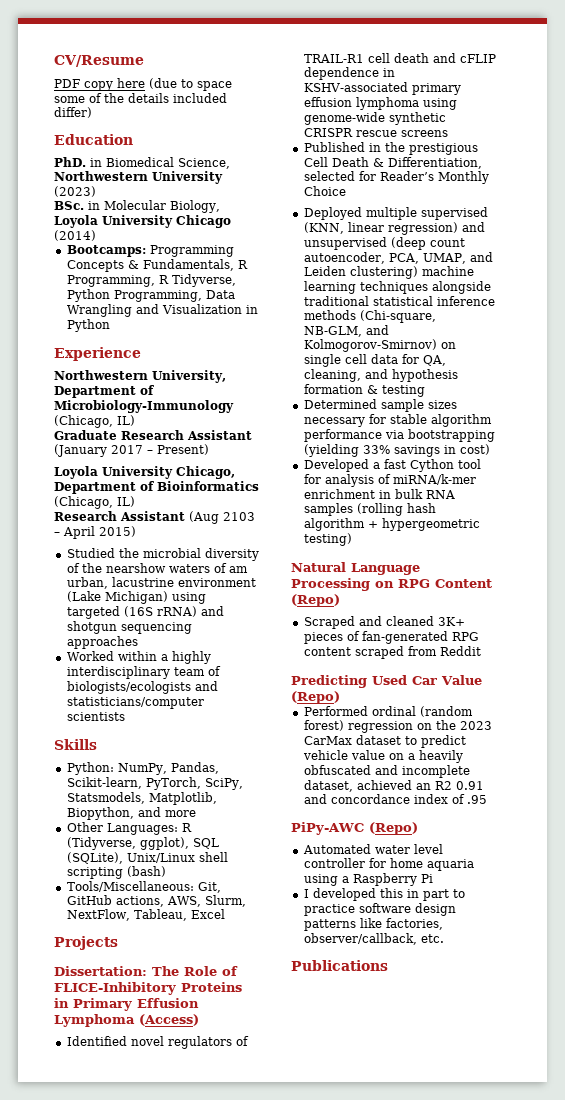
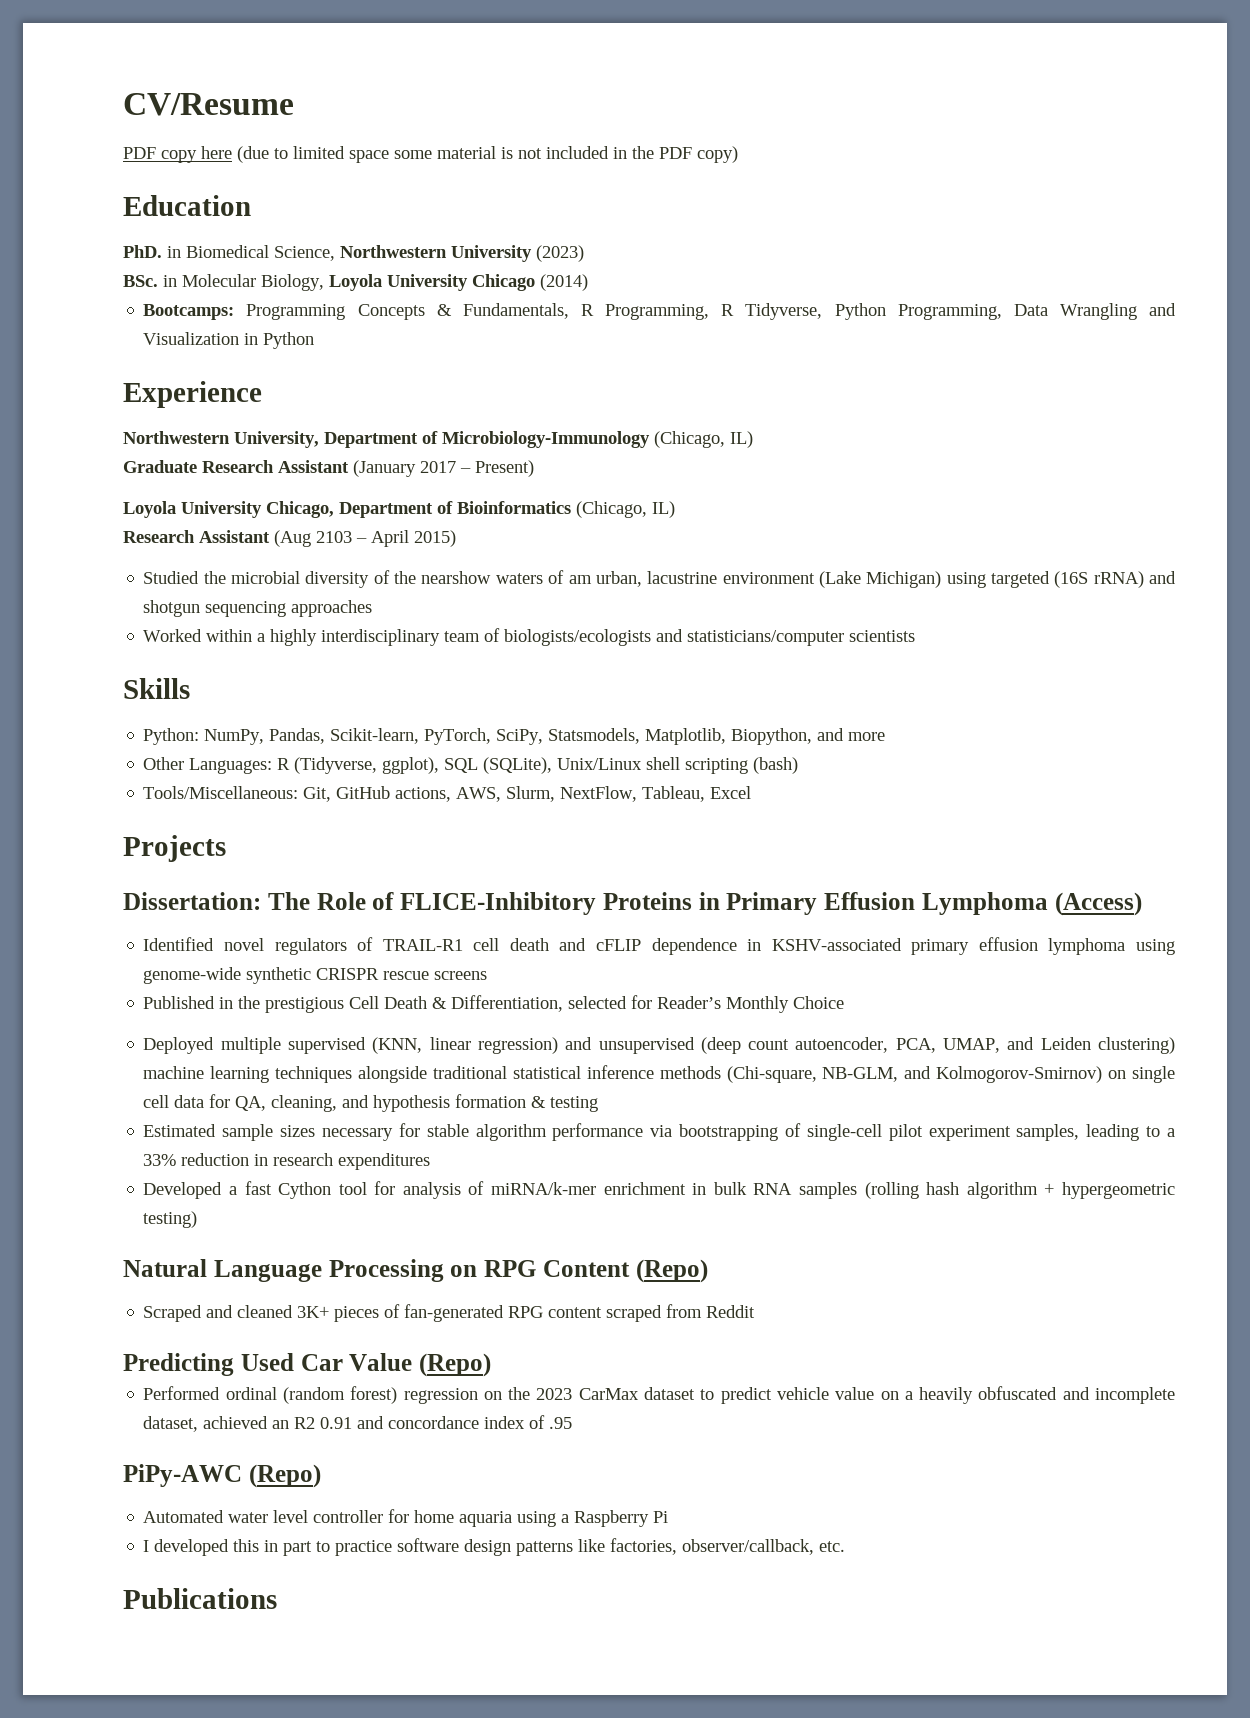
(193, 83) none -> [293,146,345,159] limited
[89,93,227,103] [54,107,92,118] of the details included differ) -> [437,146,738,163] material is not included in the PDF copy)
[303,399,377,409] Determined -> [143,1124,217,1137] Estimated
[303,444,490,457] (yielding 33% savings in cost) -> [784,1123,1175,1141] [143,1153,431,1170] of single-cell pilot experiment samples, leading to a 33% reduction in research expenditures

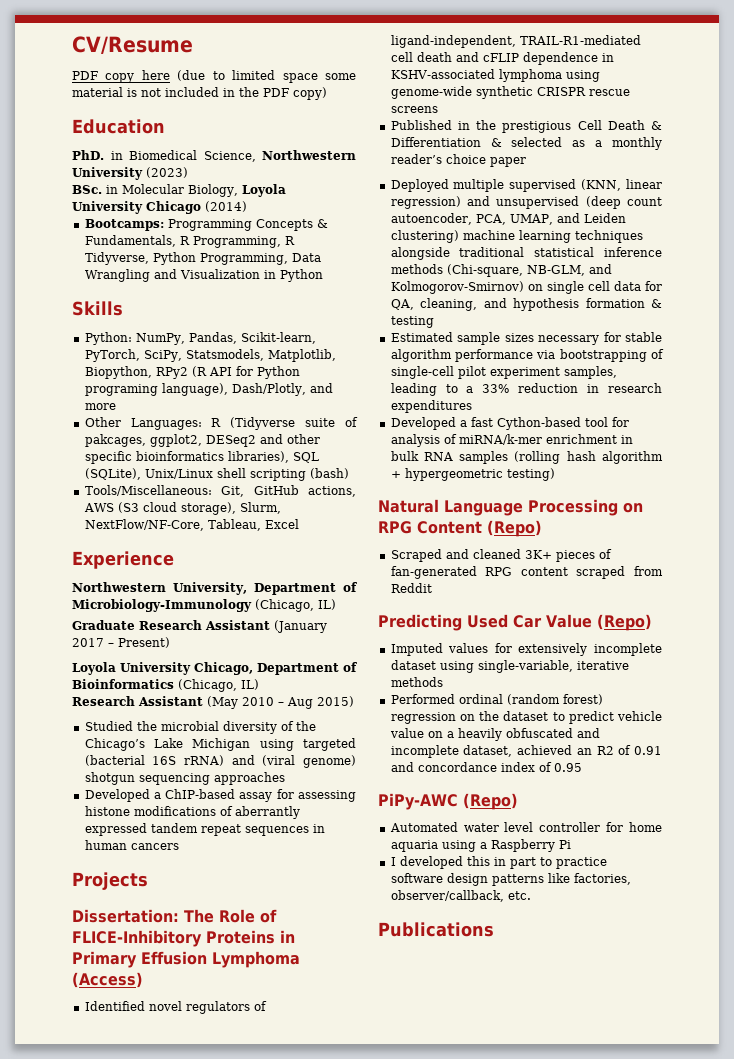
(315, 340) none -> [72,301,123,316] [84,332,316,345] [84,349,336,362] [84,366,300,379] [84,383,333,396] [84,403,116,410] [84,417,358,430] [84,434,320,447] [84,451,319,464] [84,468,349,481] [84,485,357,497] [83,502,281,515] [84,519,299,531] // Skills // Python: NumPy, Pandas, Scikit-learn, PyTorch, SciPy, Statsmodels, Matplotlib, Biopython, RPy2 (R API for Python programing language), Dash/Plotly, and more // Other Languages: R (Tidyverse suite of pakcages, ggplot2, DESeq2 and other specific bioinformatics libraries), SQL (SQLite), Unix/Linux shell scripting (bash) // Tools/Miscellaneous: Git, GitHub actions, AWS (S3 cloud storage), Slurm, NextFlow/NF-Core, Tableau, Excel
[274,530,409,547] (Aug 2103 – April -> [207,696,313,709] (May 2010 – Aug
[421,570,1177,588] [143,600,373,617] [143,628,916,646] [123,678,190,699] [143,728,886,745] [143,757,799,774] [143,786,752,802] nearshow waters of am urban, lacustrine environment (Lake Michigan) using targeted (16S rRNA) and shotgun sequencing approaches // Worked within a highly interdisciplinary team of biologists/ecologists and statisticians/computer scientists // Skills // Python: NumPy, Pandas, Scikit-learn, PyTorch, SciPy, Statsmodels, Matplotlib, Biopython, and more // Other Languages: R (Tidyverse, ggplot), SQL (SQLite), Unix/Linux shell scripting (bash) // Tools/Miscellaneous: Git, GitHub actions, AWS, Slurm, NextFlow, Tableau, Excel -> [84,738,356,751] [84,755,357,768] [84,772,285,785] [84,789,357,802] [84,806,300,819] [84,823,325,836] [84,840,179,850] Chicago’s Lake Michigan using targeted (bacterial 16S rRNA) and (viral genome) shotgun sequencing approaches // Developed a ChIP-based assay for assessing histone modifications of aberrantly expressed tandem repeat sequences in human cancers
[382,939,463,951] TRAIL-R1 -> [390,35,641,48] ligand-independent, TRAIL-R1-mediated
[911,937,1038,955] primary effusion -> (495, 74) none
[451,995,845,1013] Differentiation, selected for Reader’s Monthly Choice -> [390,137,662,150] [390,154,526,167] Differentiation & selected as a monthly reader’s choice paper
[278,1182,332,1199] Cython -> [496,417,581,430] Cython-based
(491, 1365) none -> [390,643,662,656] [390,660,629,673] [390,677,443,687] // Imputed values for extensively incomplete dataset using single-variable, iterative methods
[536,1388,639,1400] 2023 CarMax -> (500, 716) none
(316, 1423) none -> [618,745,632,755] of
[549,1417,573,1429] .95 -> [553,763,582,772] 0.95

